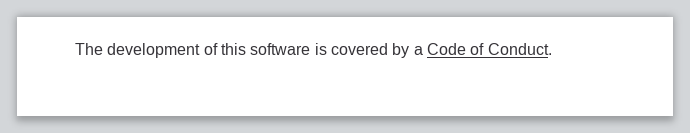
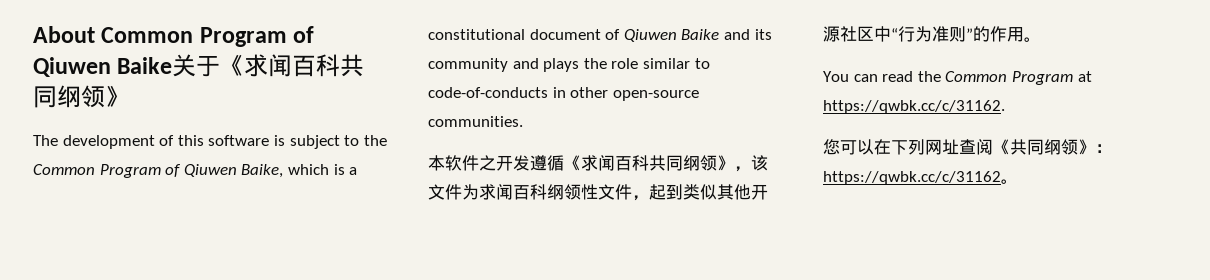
(75, 49) none -> [33,26,315,47] [33,54,365,77] [33,85,129,108] About Common Program of Qiuwen Baike关于《求闻百科共同纲领》 //
[330,43,552,58] covered by a Code of Conduct. -> [289,135,387,149] [33,164,358,178] [428,29,772,42] [428,58,710,72] [428,87,699,101] [428,116,523,127] [428,155,768,172] [428,184,768,201] [823,26,1041,42] [823,71,1092,85] [823,100,1005,114] [823,139,1112,155] [823,171,1018,185] subject to the Common Program of Qiuwen Baike, which is a constitutional document of Qiuwen Baike and its community and plays the role similar to code-of-conducts in other open-source communities. // 本软件之开发遵循《求闻百科共同纲领》，该文件为求闻百科纲领性文件，起到类似其他开源社区中“行为准则”的作用。 // You can read the Common Program at https://qwbk.cc/c/31162. // 您可以在下列网址查阅《共同纲领》：https://qwbk.cc/c/31162。

